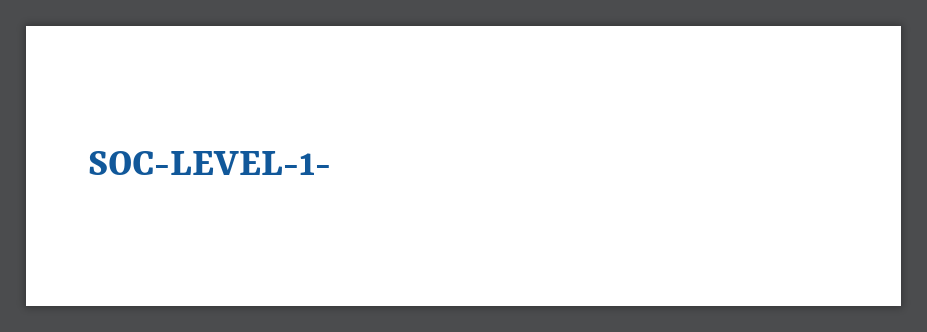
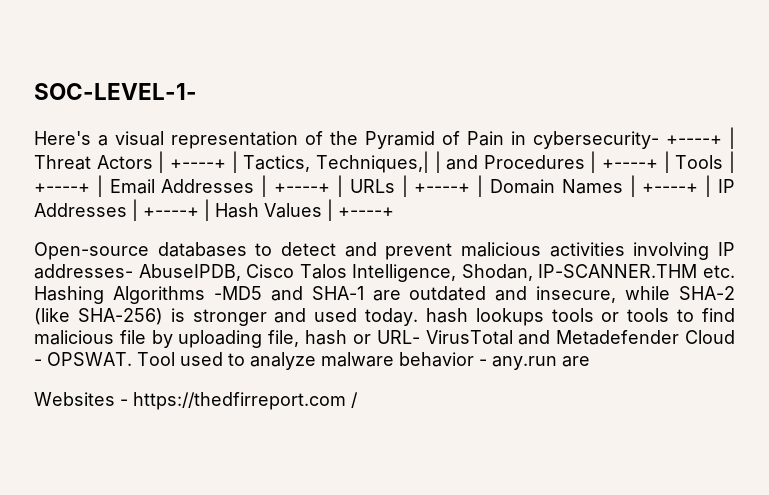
(331, 163) none -> [34,127,735,149] [34,151,735,173] [34,175,735,197] [34,199,394,221] [34,242,735,260] [34,264,735,282] [34,286,735,304] [34,308,735,326] [34,330,735,348] [34,352,590,370] [34,392,358,410] // Here's a visual representation of the Pyramid of Pain in cybersecurity- +----+ | Threat Actors | +----+ | Tactics, Techniques,| | and Procedures | +----+ | Tools | +----+ | Email Addresses | +----+ | URLs | +----+ | Domain Names | +----+ | IP Addresses | +----+ | Hash Values | +----+ // Open-source databases to detect and prevent malicious activities involving IP addresses- AbuseIPDB, Cisco Talos Intelligence, Shodan, IP-SCANNER.THM etc. Hashing Algorithms -MD5 and SHA-1 are outdated and insecure, while SHA-2 (like SHA-256) is stronger and used today. hash lookups tools or tools to find malicious file by uploading file, hash or URL- VirusTotal and Metadefender Cloud - OPSWAT. Tool used to analyze malware behavior - any.run are // Websites - https://thedfirreport.com /

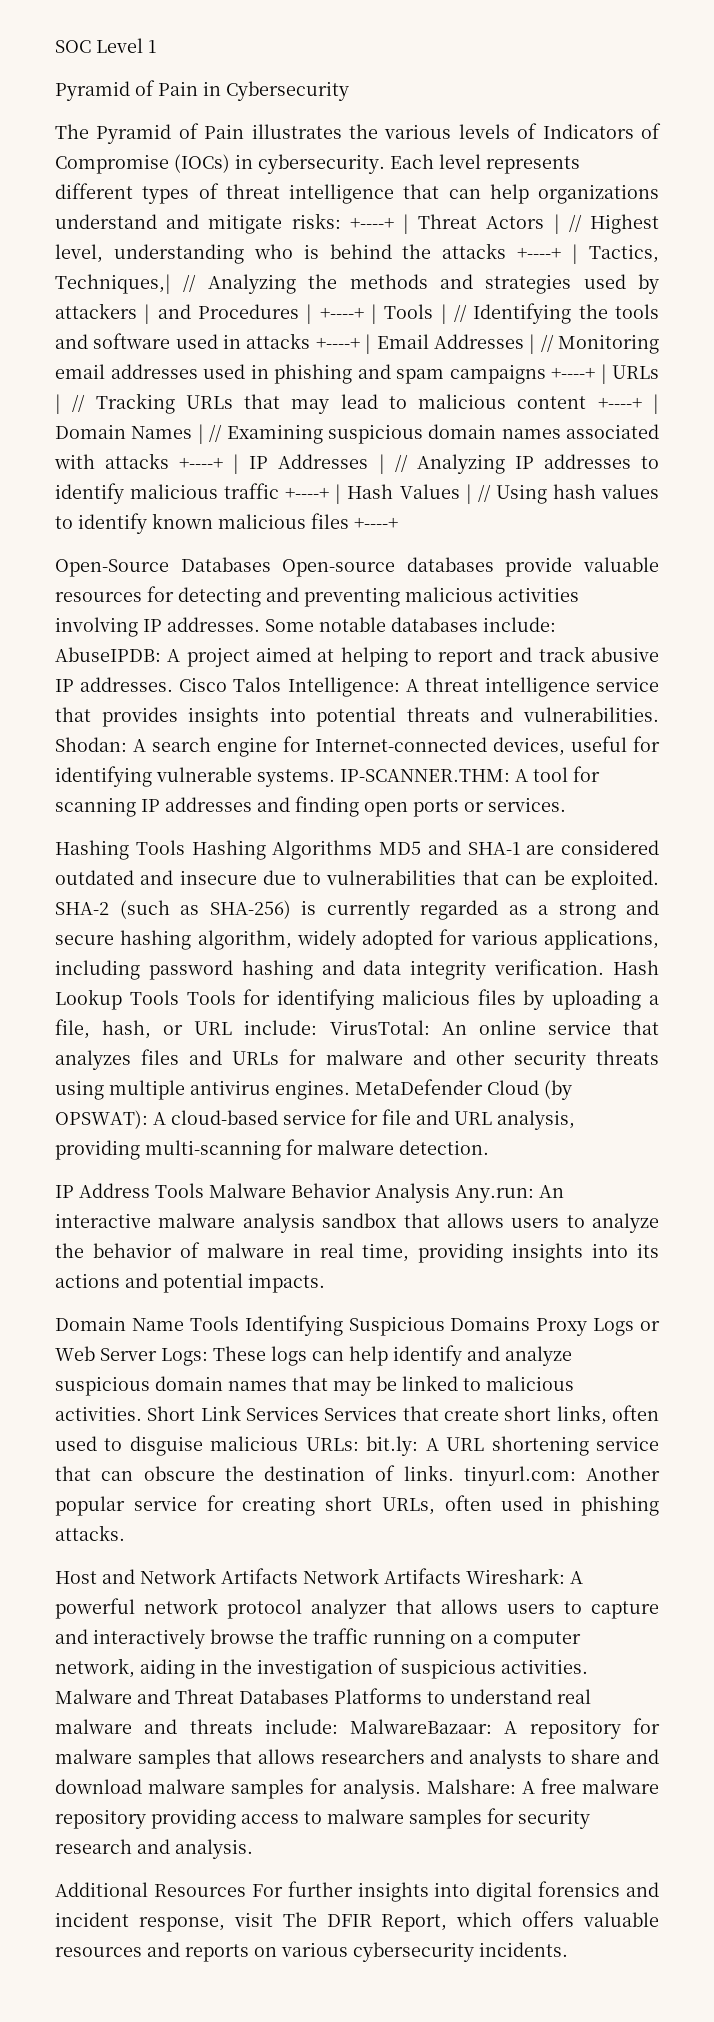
[34,83,197,100] [34,131,659,149] SOC-LEVEL-1- // Here's a visual representation of the Pyramid of Pain in cybersecurity- -> [55,38,156,53] [55,80,349,101] [55,123,661,144] [55,154,580,174] [55,183,659,204] [55,213,341,234] SOC Level 1 // Pyramid of Pain in Cybersecurity // The Pyramid of Pain illustrates the various levels of Indicators of Compromise (IOCs) in cybersecurity. Each level represents different types of threat intelligence that can help organizations understand and mitigate risks:
[169,151,429,173] +----+ | Tactics, Techniques,| -> [568,214,659,234] [55,243,660,264] [55,274,659,294] [55,303,137,319] // Highest level, understanding who is behind the attacks +----+ | Tactics, Techniques,| // Analyzing the methods and strategies used by attackers
(735, 162) none -> [453,303,659,324] [55,333,311,349] // Identifying the tools and software used in attacks
[274,175,408,197] +----+ | URLs | -> [540,334,659,354] [55,364,659,384] [55,393,587,414] // Monitoring email addresses used in phishing and spam campaigns +----+ | URLs | // Tracking URLs that may lead to malicious content
(636, 186) none -> [209,424,659,444] [54,453,170,469] // Examining suspicious domain names associated with attacks
(138, 210) none -> [394,454,659,474] [55,483,280,504] // Analyzing IP addresses to identify malicious traffic
[338,207,394,217] [34,242,735,260] [34,264,735,282] +----+ // Open-source databases to detect and prevent malicious activities involving IP addresses- AbuseIPDB, Cisco Talos Intelligence, Shodan, IP-SCANNER.THM etc. -> [477,484,659,504] [55,513,398,534] [55,557,660,577] [55,586,579,607] [55,617,556,637] [55,646,659,667] [55,677,659,697] [55,707,659,727] [55,736,660,757] [55,766,600,787] [55,796,566,817] [55,840,185,860] // Using hash values to identify known malicious files +----+ // Open-Source Databases Open-source databases provide valuable resources for detecting and preventing malicious activities involving IP addresses. Some notable databases include: AbuseIPDB: A project aimed at helping to report and track abusive IP addresses. Cisco Talos Intelligence: A threat intelligence service that provides insights into potential threats and vulnerabilities. Shodan: A search engine for Internet-connected devices, useful for identifying vulnerable systems. IP-SCANNER.THM: A tool for scanning IP addresses and finding open ports or services. // Hashing Tools
[213,286,262,300] -MD5 -> [379,841,421,855] MD5
(401, 295) none -> [561,840,659,855] considered
[536,286,735,303] [34,308,735,326] [34,330,735,348] [34,352,590,370] [34,392,358,410] insecure, while SHA-2 (like SHA-256) is stronger and used today. hash lookups tools or tools to find malicious file by uploading file, hash or URL- VirusTotal and Metadefender Cloud - OPSWAT. Tool used to analyze malware behavior - any.run are // Websites - https://thedfirreport.com / -> [179,870,660,890] [55,900,659,920] [55,929,659,950] [55,959,659,980] [55,989,659,1010] [55,1019,659,1039] [55,1049,659,1070] [55,1079,572,1100] [55,1109,575,1130] [55,1139,489,1160] [55,1183,564,1203] [55,1213,659,1233] [55,1242,659,1263] [55,1273,325,1293] [55,1315,660,1336] [55,1345,572,1366] [55,1375,574,1396] [55,1405,659,1425] [55,1436,660,1456] [55,1465,660,1486] [55,1495,659,1516] [55,1525,125,1541] [55,1568,583,1584] [55,1598,659,1619] [55,1628,581,1649] [55,1658,588,1679] [55,1688,591,1704] [55,1718,660,1739] [55,1749,659,1769] [55,1778,659,1799] [55,1808,590,1829] [55,1839,253,1859] [55,1881,659,1902] [55,1911,659,1932] [55,1942,568,1962] insecure due to vulnerabilities that can be exploited. SHA-2 (such as SHA-256) is currently regarded as a strong and secure hashing algorithm, widely adopted for various applications, including password hashing and data integrity verification. Hash Lookup Tools Tools for identifying malicious files by uploading a file, hash, or URL include: VirusTotal: An online service that analyzes files and URLs for malware and other security threats using multiple antivirus engines. MetaDefender Cloud (by OPSWAT): A cloud-based service for file and URL analysis, providing multi-scanning for malware detection. // IP Address Tools Malware Behavior Analysis Any.run: An interactive malware analysis sandbox that allows users to analyze the behavior of malware in real time, providing insights into its actions and potential impacts. // Domain Name Tools Identifying Suspicious Domains Proxy Logs or Web Server Logs: These logs can help identify and analyze suspicious domain names that may be linked to malicious activities. Short Link Services Services that create short links, often used to disguise malicious URLs: bit.ly: A URL shortening service that can obscure the destination of links. tinyurl.com: Another popular service for creating short URLs, often used in phishing attacks. // Host and Network Artifacts Network Artifacts Wireshark: A powerful network protocol analyzer that allows users to capture and interactively browse the traffic running on a computer network, aiding in the investigation of suspicious activities. Malware and Threat Databases Platforms to understand real malware and threats include: MalwareBazaar: A repository for malware samples that allows researchers and analysts to share and download malware samples for analysis. Malshare: A free malware repository providing access to malware samples for security research and analysis. // Additional Resources For further insights into digital forensics and incident response, visit The DFIR Report, which offers valuable resources and reports on various cybersecurity incidents.

